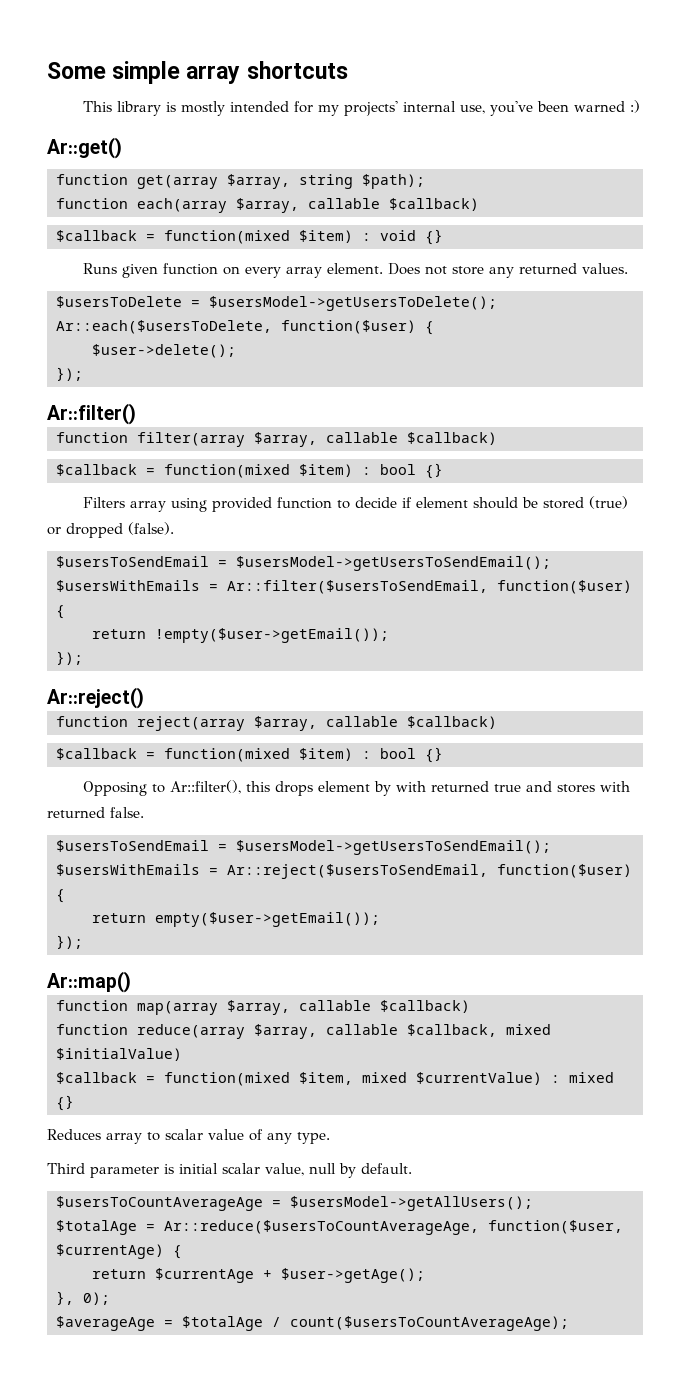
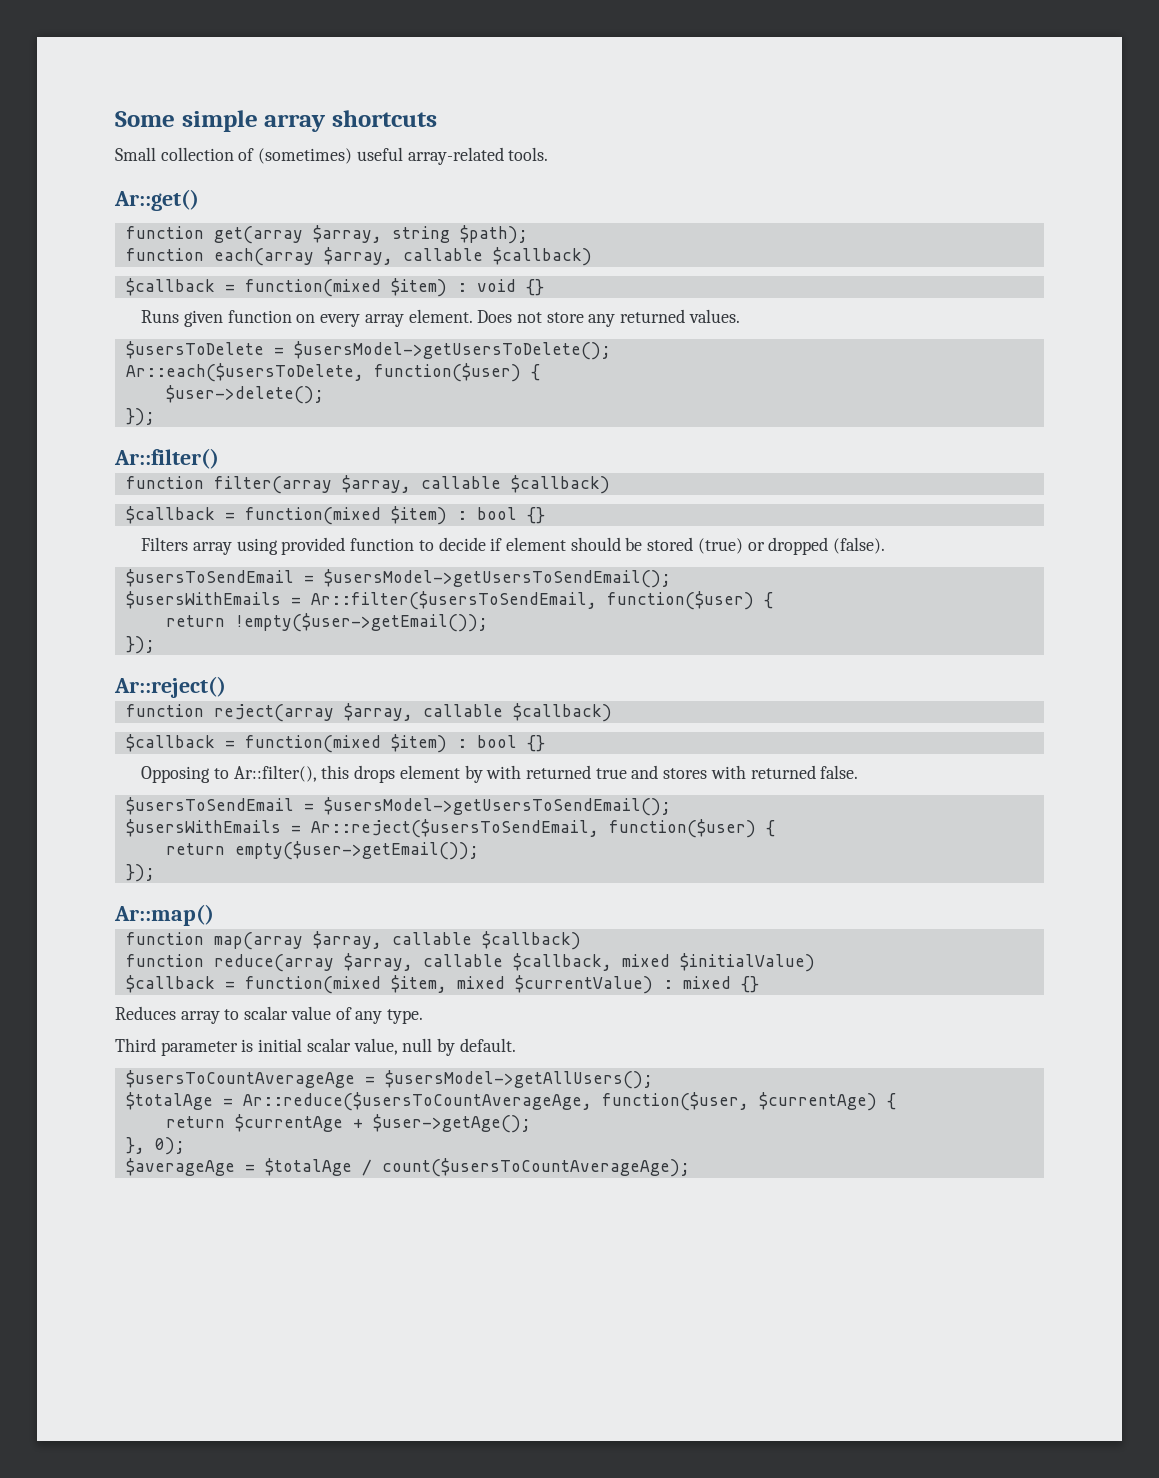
[83,100,641,116] This library is mostly intended for my projects' internal use, you've been warned :) -> [115,147,549,165] Small collection of (sometimes) useful array-related tools.

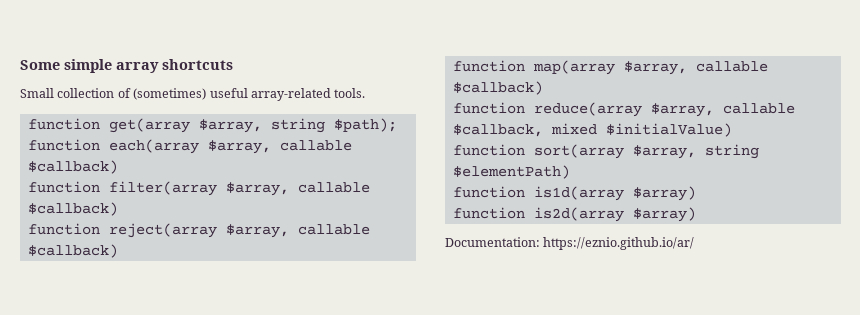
[114,189,199,211] // Ar::get() -> (366, 93) none
[125,278,544,297] [141,309,740,327] [125,341,611,360] [125,363,540,382] [165,385,324,404] [125,408,155,426] [114,448,219,469] // $callback = function(mixed $item) : void {} // Runs given function on every array element. Does not store any returned values. // $usersToDelete = $usersModel->getUsersToDelete(); // Ar::each($usersToDelete, function($user) { // $user->delete(); // }); // Ar::filter() -> (118, 167) none
[125,506,545,525] [141,537,886,555] [125,569,671,588] [125,591,773,610] [165,613,488,632] [125,636,155,654] [114,676,226,698] // $callback = function(mixed $item) : bool {} // Filters array using provided function to decide if element should be stored (true) or dropped (false). // $usersToSendEmail = $usersModel->getUsersToSendEmail(); // $usersWithEmails = Ar::filter($usersToSendEmail, function($user) { // return !empty($user->getEmail()); // }); // Ar::reject() -> (118, 209) none
[125,734,545,753] [141,765,859,783] [125,797,671,816] [125,819,775,838] [165,841,479,860] [125,864,155,882] [114,904,214,926] // $callback = function(mixed $item) : bool {} // Opposing to Ar::filter(), this drops element by with returned true and stores with returned false. // $usersToSendEmail = $usersModel->getUsersToSendEmail(); // $usersWithEmails = Ar::reject($usersToSendEmail, function($user) { // return empty($user->getEmail()); // }); // Ar::map() -> (118, 251) none
[125,975,759,994] [115,1006,424,1024] [115,1038,516,1056] [125,1070,653,1089] [125,1092,896,1111] [165,1114,531,1133] [125,1137,185,1155] [125,1158,690,1177] $callback = function(mixed $item, mixed $currentValue) : mixed {} // Reduces array to scalar value of any type. // Third parameter is initial scalar value, null by default. // $usersToCountAverageAge = $usersModel->getAllUsers(); // $totalAge = Ar::reduce($usersToCountAverageAge, function($user, $currentAge) { // return $currentAge + $user->getAge(); // }, 0); // $averageAge = $totalAge / count($usersToCountAverageAge); -> [452,144,759,159] [452,165,570,179] [452,186,696,201] [452,207,696,222] [445,237,695,250] function sort(array $array, string $elementPath) // function is1d(array $array) // function is2d(array $array) // Documentation: https://eznio.github.io/ar/

